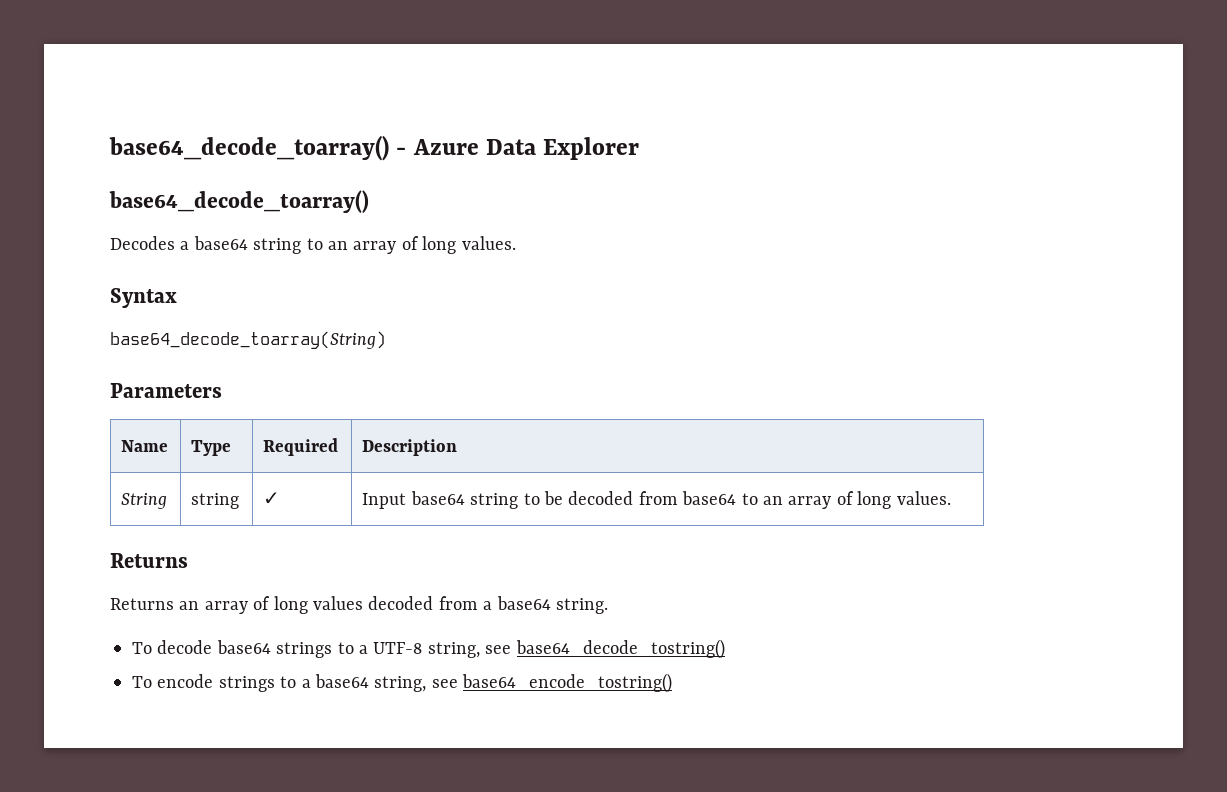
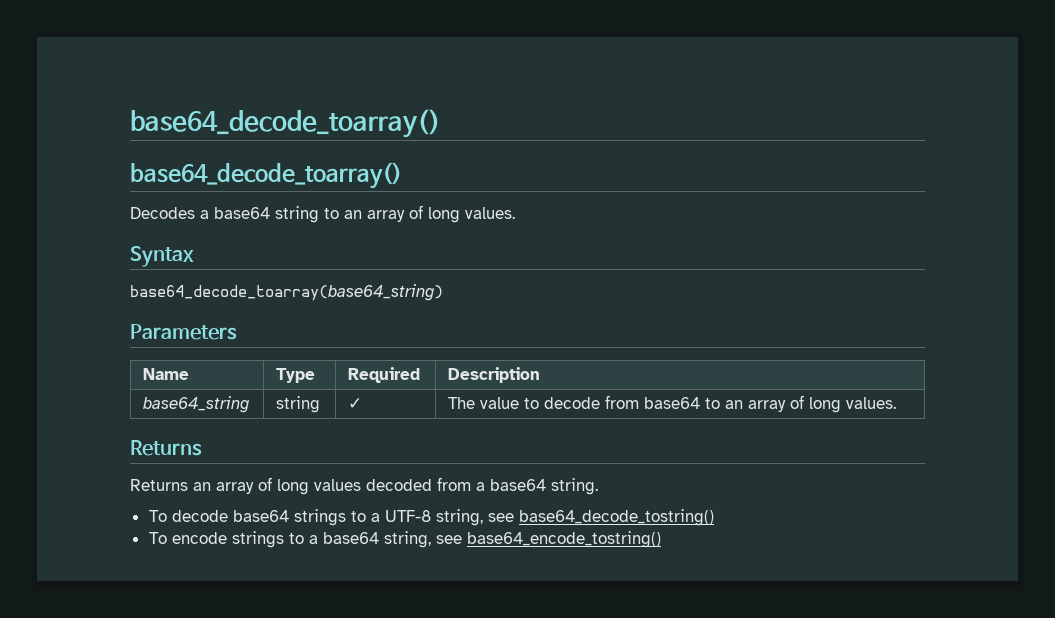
[109,135,640,161] base64_decode_toarray() - Azure Data Explorer -> [130,109,441,138] base64_decode_toarray()
[110,331,386,349] base64_decode_toarray(String) -> [130,284,443,301] base64_decode_toarray(base64_string)
[121,493,168,509] String -> [143,396,250,413] base64_string
[362,491,634,509] Input base64 string to be decoded -> [448,397,601,409] The value to decode

